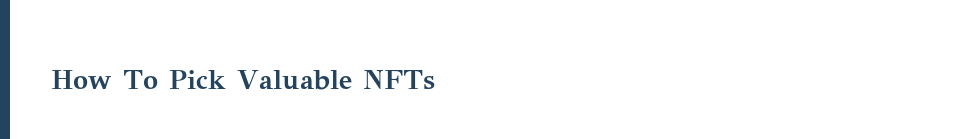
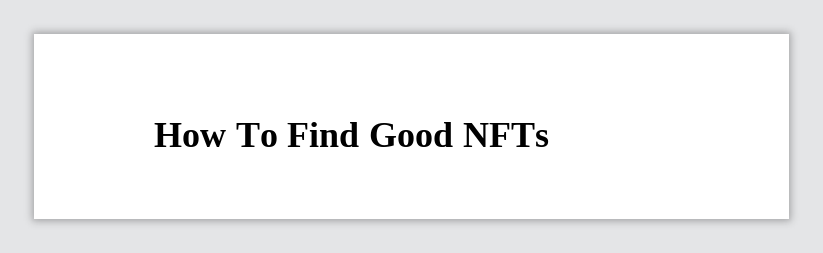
[168,70,352,90] Pick Valuable -> [287,122,454,147] Find Good

